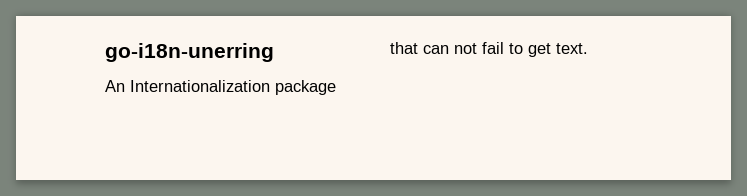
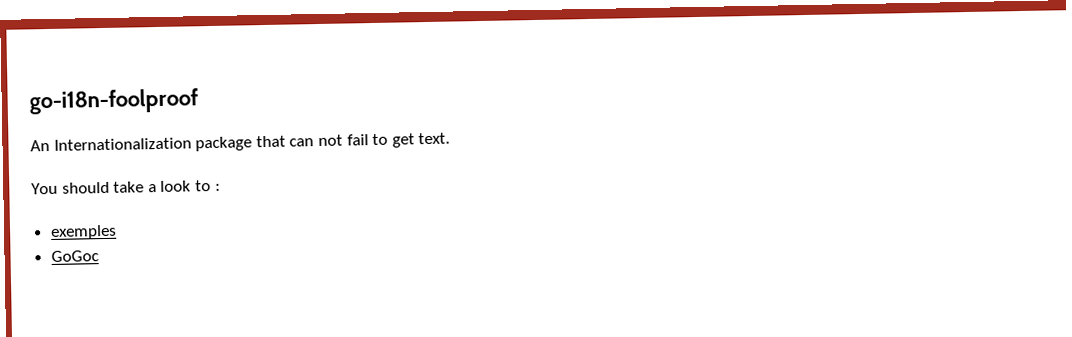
[105,43,274,62] go-i18n-unerring -> [29,88,199,115] go-i18n-foolproof
(588, 48) none -> [31,180,221,195] [49,224,117,240] [50,250,99,262] // You should take a look to : // exemples // GoGoc

